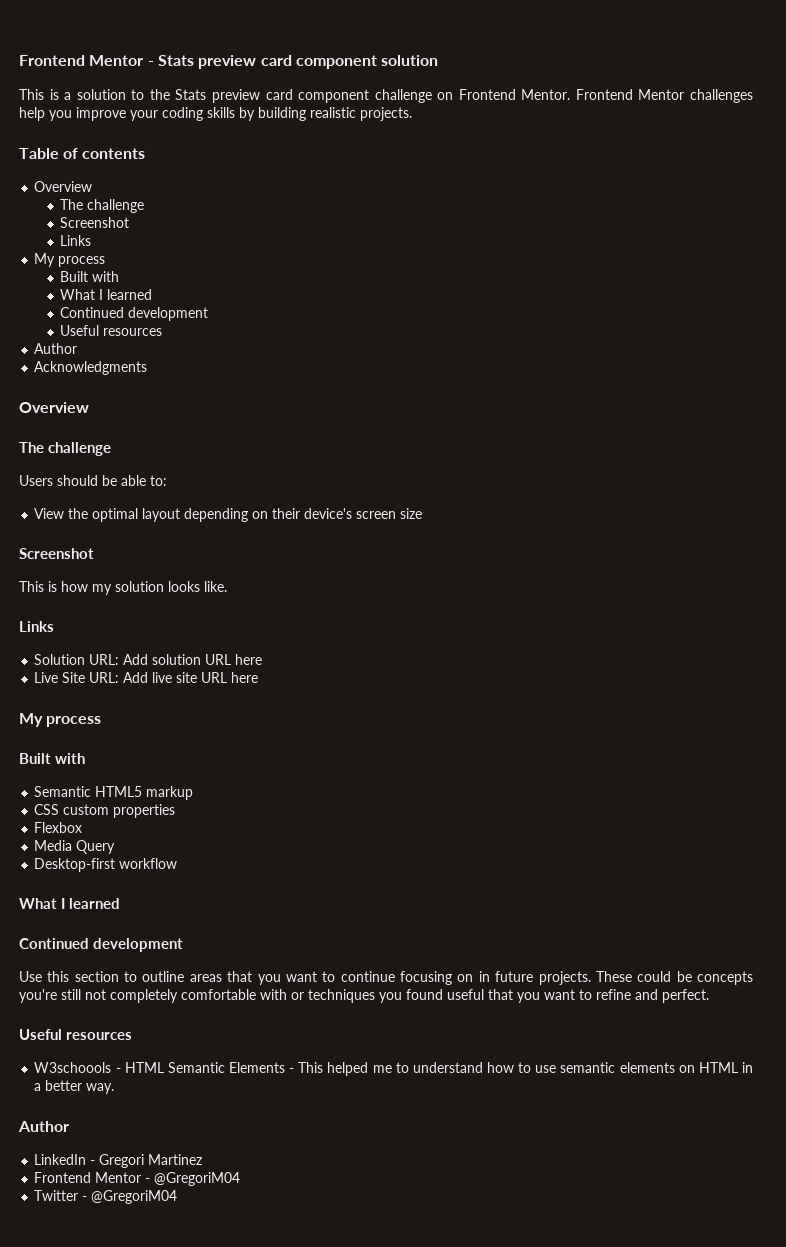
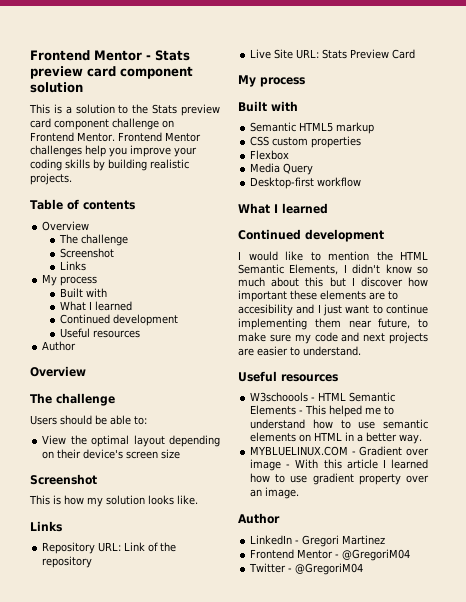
[34,361,148,375] // Acknowledgments -> (77, 346) none
[34,654,263,665] [34,672,259,683] Solution URL: Add solution URL here // Live Site URL: Add live site URL here -> [42,542,177,554] [42,556,93,568] [250,49,416,59] Repository URL: Link of the repository // Live Site URL: Stats Preview Card
[19,971,753,985] [19,989,709,1003] Use this section to outline areas that you want to continue focusing on in future projects. These could be concepts you're still not completely comfortable with or techniques you found useful that you want to refine and perfect. -> [238,251,428,261] [238,264,428,275] [238,277,428,287] [238,290,398,302] [238,304,428,316] [238,318,428,330] [238,332,428,344] [238,346,361,356] I would like to mention the HTML Semantic Elements, I didn't know so much about this but I discover how important these elements are to accesibility and I just want to continue implementing them near future, to make sure my code and next projects are easier to understand.
(115, 1088) none -> [250,446,429,456] [250,459,428,471] [250,473,429,485] [250,487,300,499] // MYBLUELINUX.COM - Gradient over image - With this article I learned how to use gradient property over an image.

